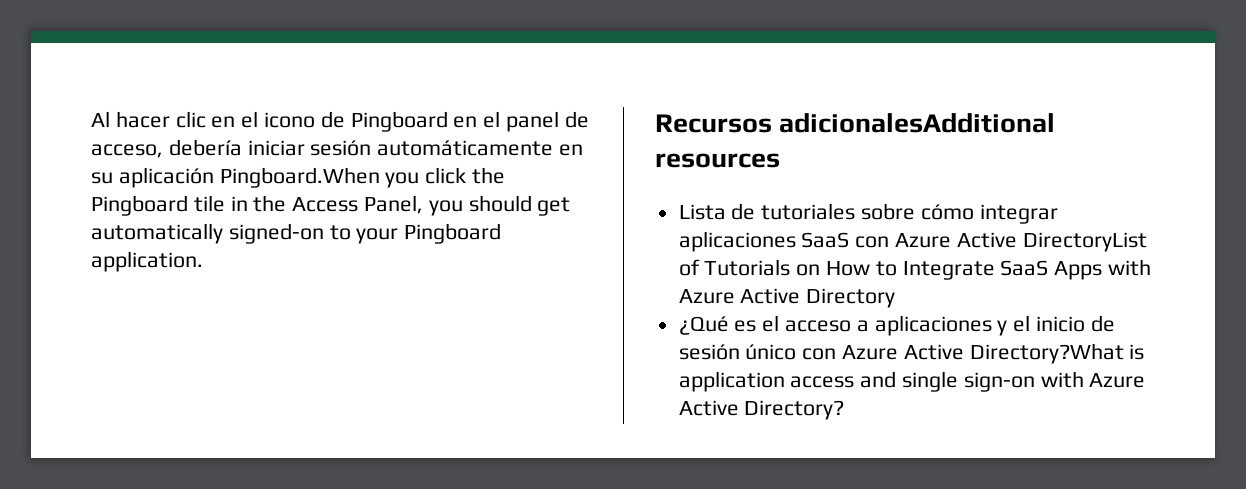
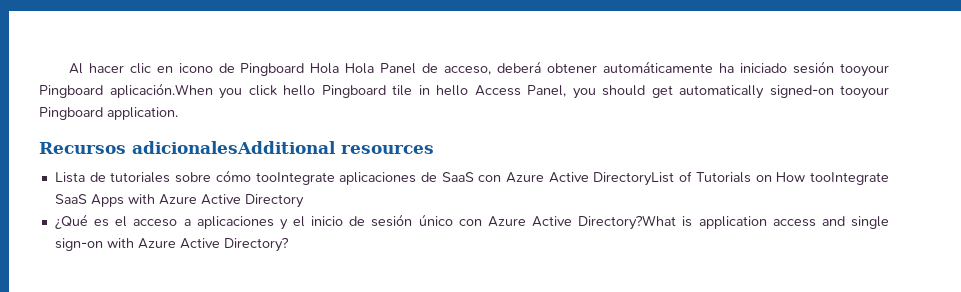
[241,111,259,128] el -> (173, 69) none
[453,111,589,132] [91,139,584,158] [91,167,380,188] en el panel de acceso, debería iniciar sesión automáticamente en su aplicación Pingboard.When -> [310,61,890,77] [39,83,213,98] Hola Hola Panel de acceso, deberá obtener automáticamente ha iniciado sesión tooyour Pingboard aplicación.When
[472,167,506,184] the -> [283,85,315,96] hello
[253,195,287,212] the -> [436,85,468,96] hello
[329,225,399,244] to your -> [840,85,889,99] tooyour
[979,204,1058,224] [678,231,796,252] integrar aplicaciones -> [255,172,437,185] tooIntegrate aplicaciones de
[875,261,995,280] to Integrate -> [810,172,890,185] tooIntegrate

